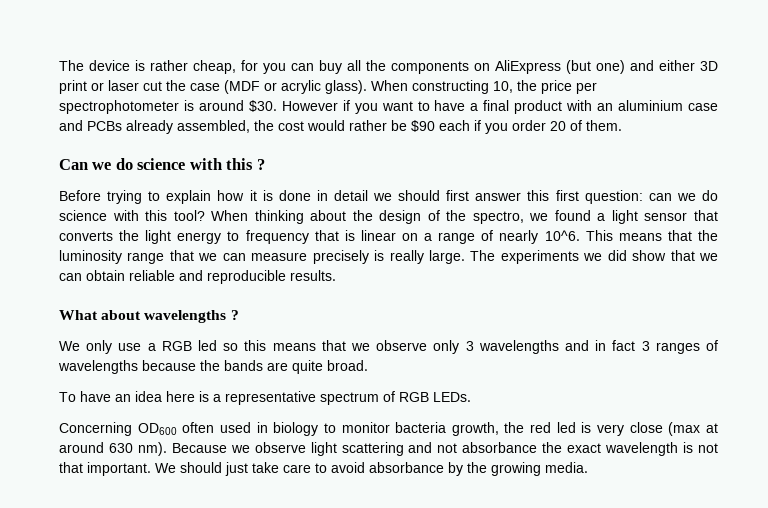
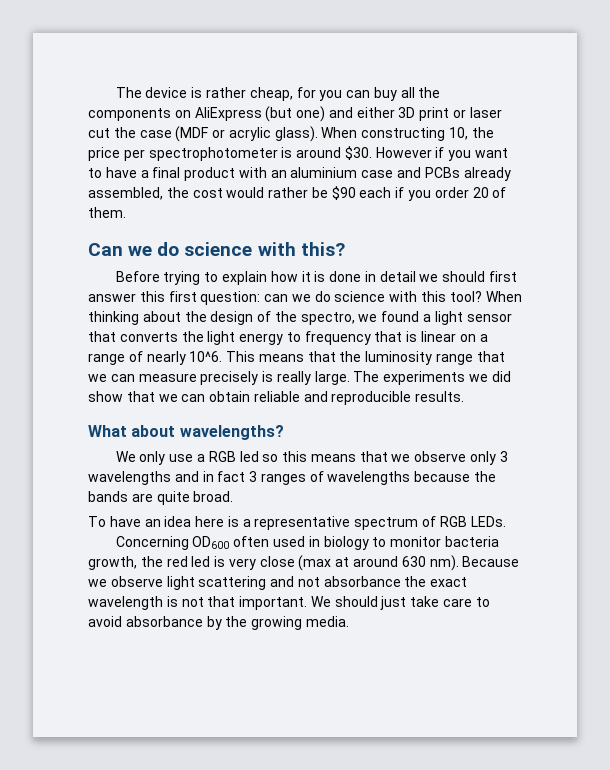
[226,158,265,170] this ? -> [300,242,345,256] this?
[144,310,239,323] wavelengths ? -> [179,425,284,440] wavelengths?

